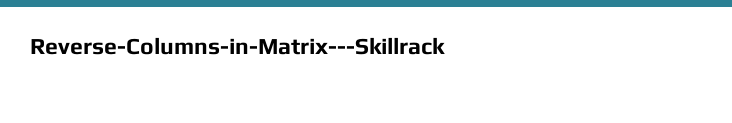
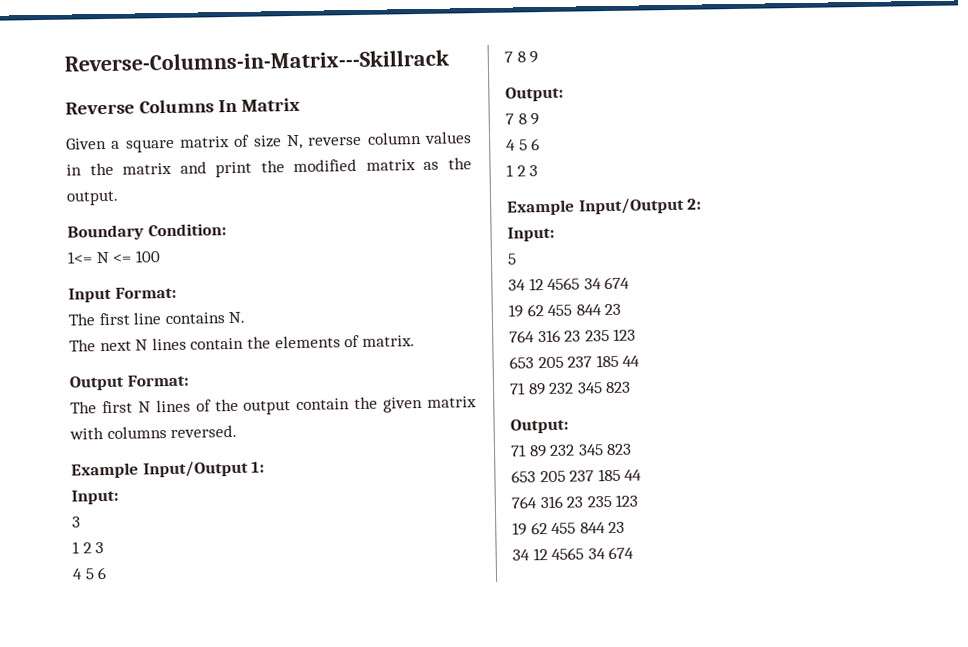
(445, 46) none -> [65,97,300,115] [66,131,472,153] [66,157,472,178] [66,190,119,206] [67,223,227,241] [67,250,160,264] [68,286,177,303] [68,311,246,326] [69,334,415,352] [69,374,189,391] [70,396,477,415] [69,424,238,440] [71,460,266,479] [71,489,119,505] [72,516,81,528] [72,541,105,554] [72,567,108,580] [504,51,539,64] [505,86,564,102] [505,113,540,126] [506,138,541,151] [506,164,539,177] [507,197,703,216] [507,226,555,242] [507,253,517,265] [508,276,631,291] [508,303,622,318] [509,328,637,343] [509,354,641,369] [509,381,632,396] [510,418,569,434] [510,443,633,458] [511,468,643,483] [511,494,639,509] [512,521,626,536] [512,546,635,561] // Reverse Columns In Matrix // Given a square matrix of size N, reverse column values in the matrix and print the modified matrix as the output. // Boundary Condition: // 1<= N <= 100 // Input Format: // The first line contains N. // The next N lines contain the elements of matrix. // Output Format: // The first N lines of the output contain the given matrix with columns reversed. // Example Input/Output 1: // Input: // 3 // 1 2 3 // 4 5 6 // 7 8 9 // Output: // 7 8 9 // 4 5 6 // 1 2 3 // Example Input/Output 2: // Input: // 5 // 34 12 4565 34 674 // 19 62 455 844 23 // 764 316 23 235 123 // 653 205 237 185 44 // 71 89 232 345 823 // Output: // 71 89 232 345 823 // 653 205 237 185 44 // 764 316 23 235 123 // 19 62 455 844 23 // 34 12 4565 34 674

